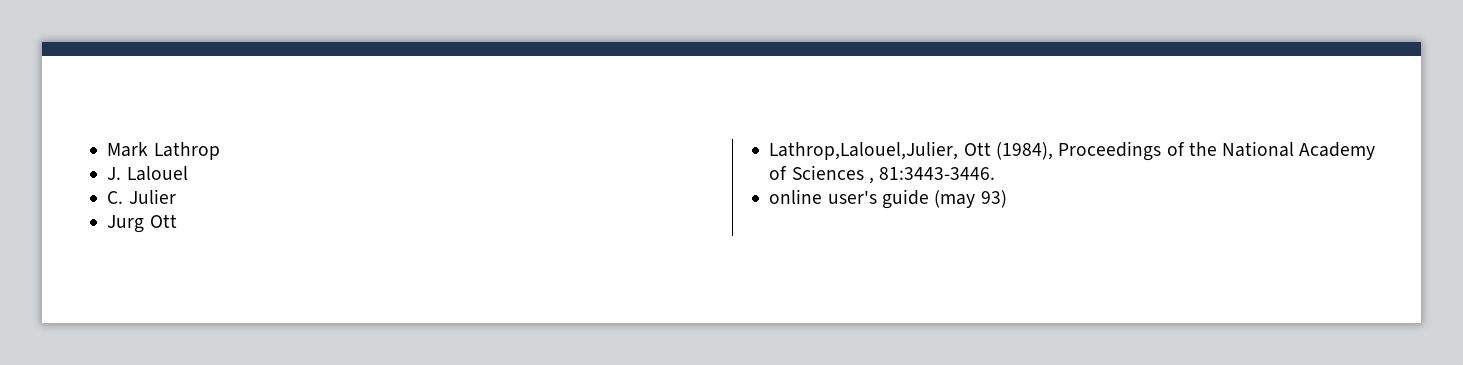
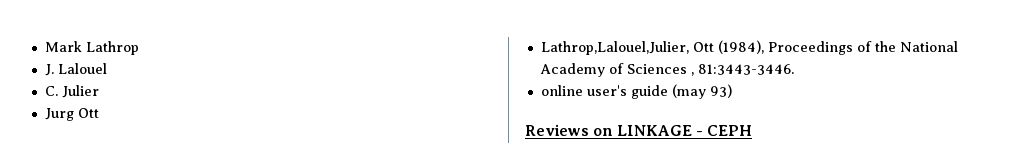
(1007, 199) none -> [525,124,753,136] // Reviews on LINKAGE - CEPH

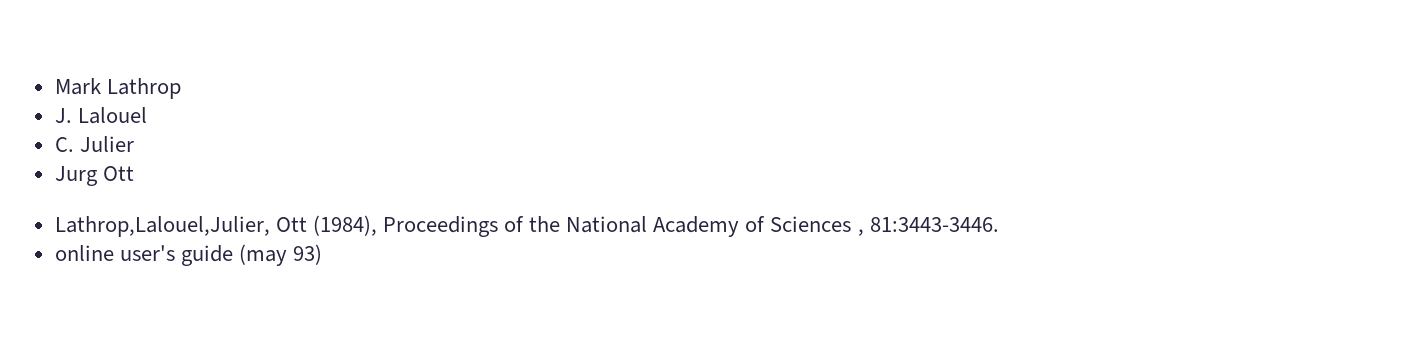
[525,124,753,136] // Reviews on LINKAGE - CEPH -> (323, 254) none

